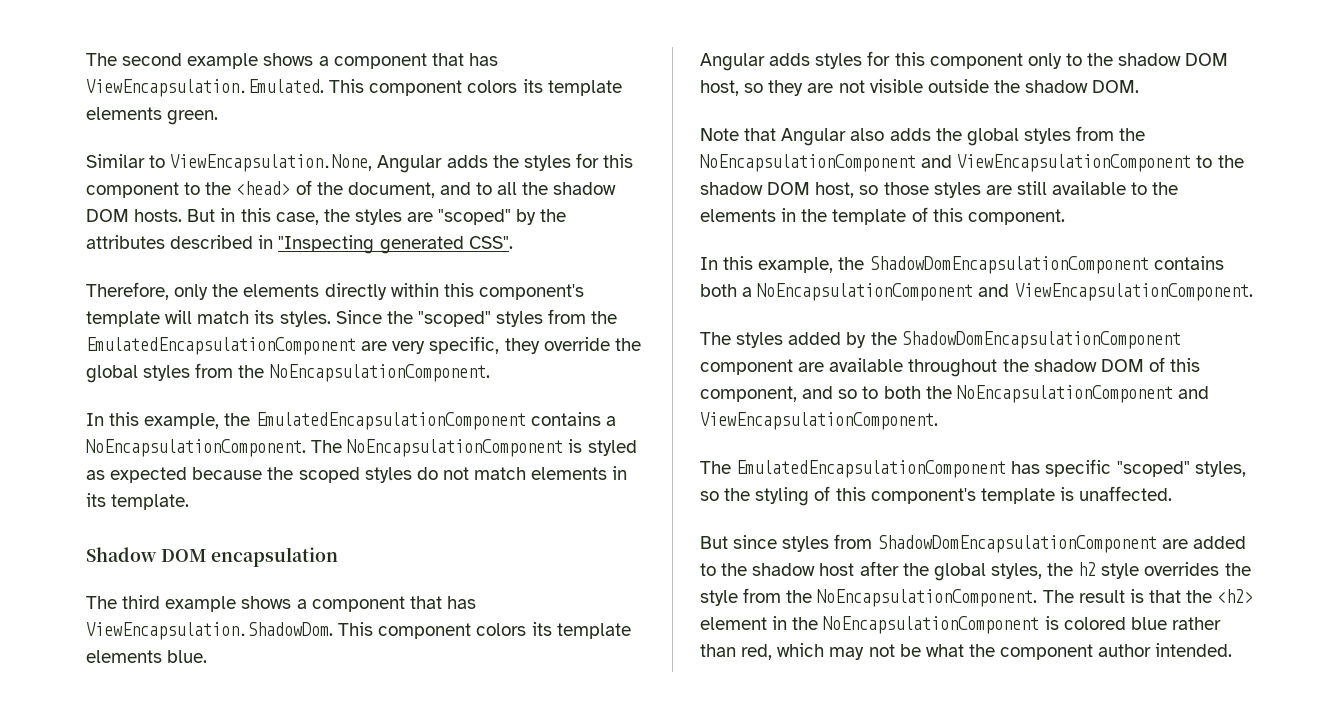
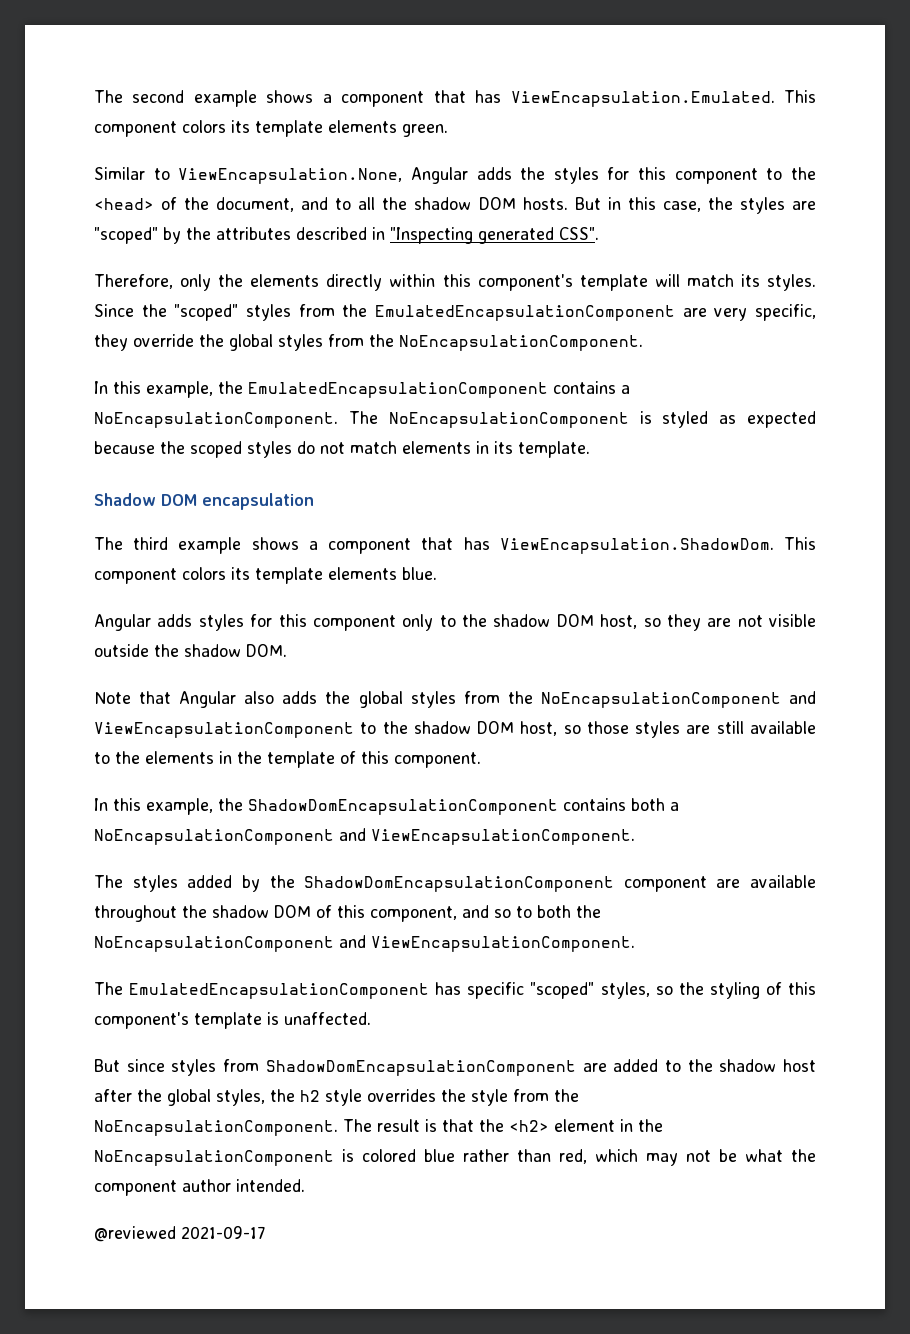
(1233, 650) none -> [94,1226,265,1242] // @reviewed 2021-09-17

